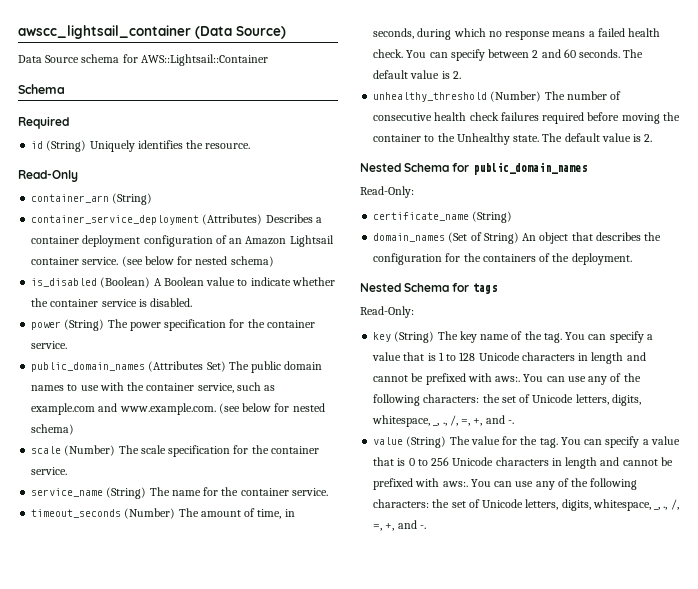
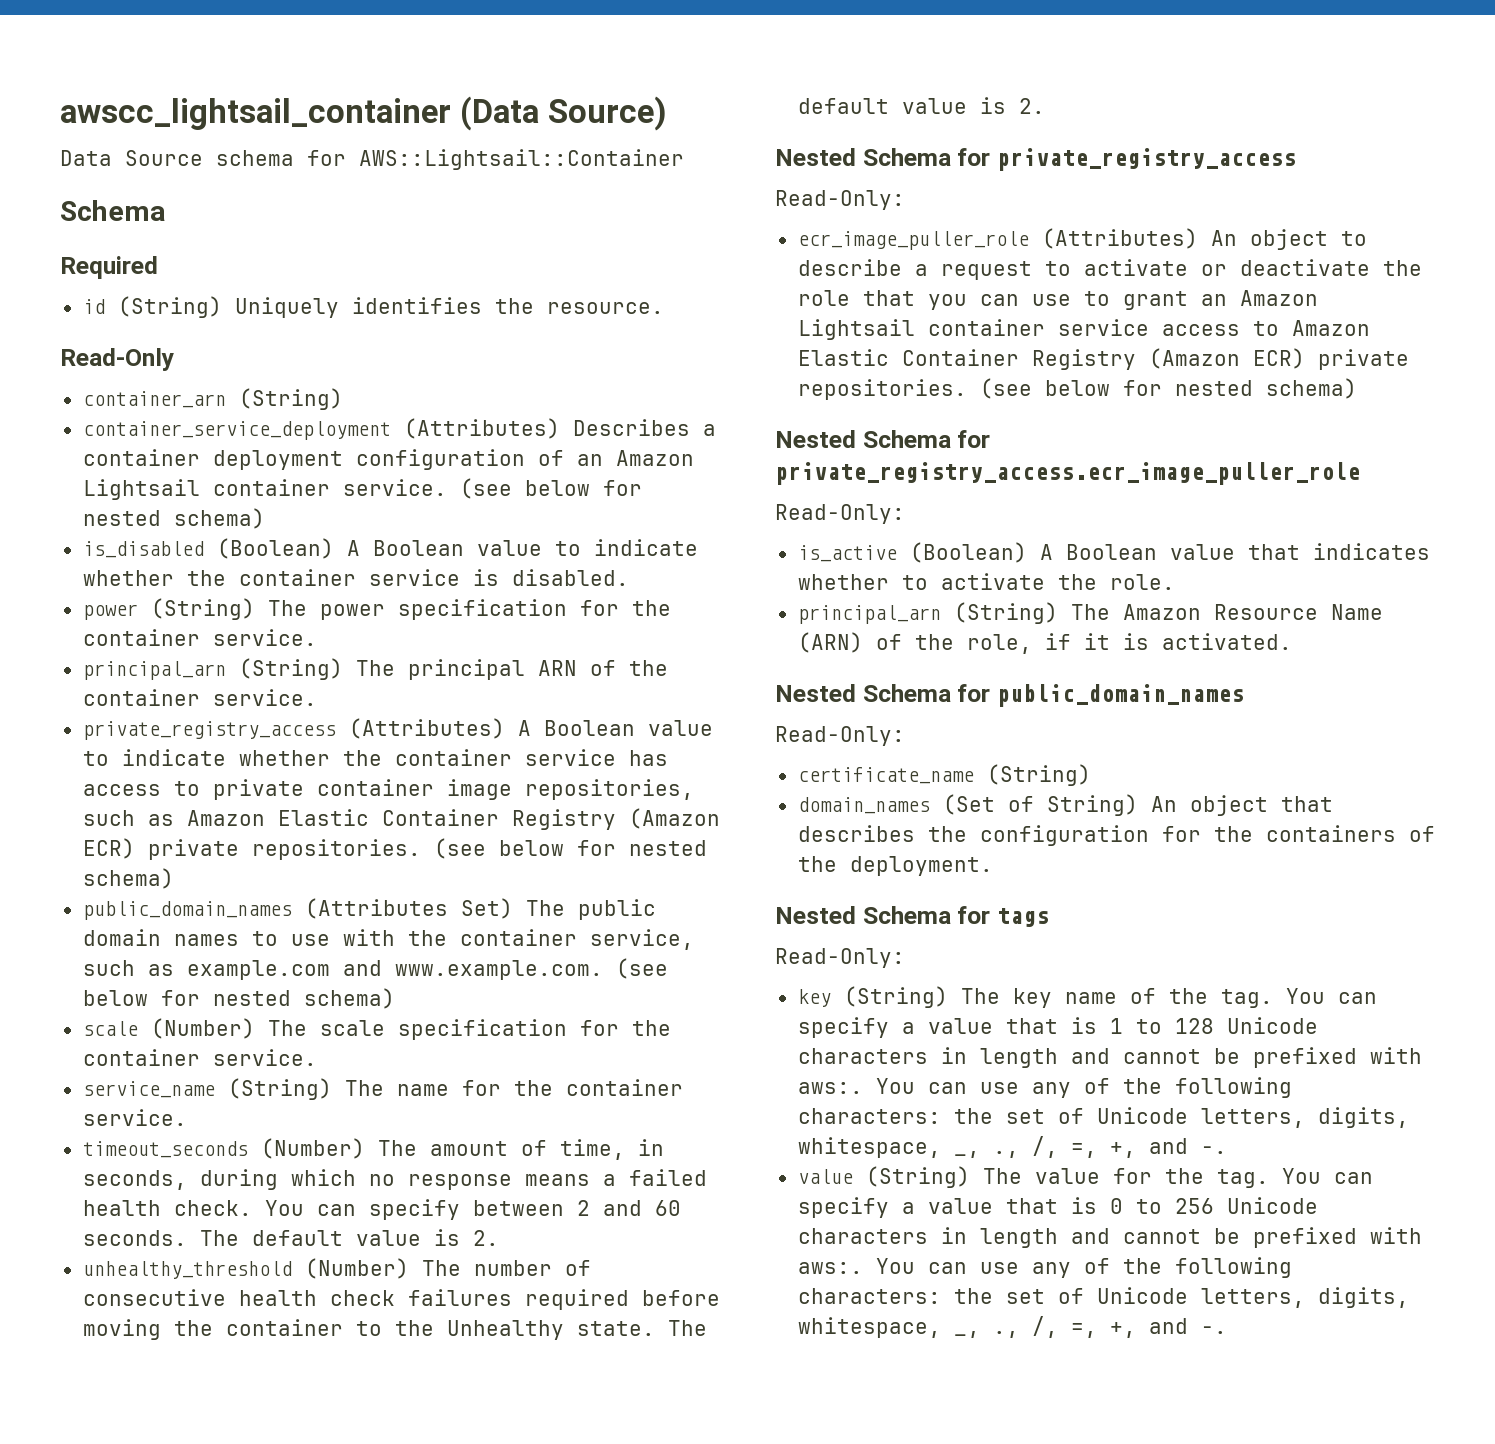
(68, 345) none -> [82,658,668,680] [82,689,317,706] [82,718,713,740] [82,749,668,766] [82,779,694,800] [82,808,720,830] [82,838,707,860] [82,868,174,889] // principal_arn (String) The principal ARN of the container service. // private_registry_access (Attributes) A Boolean value to indicate whether the container service has access to private container image repositories, such as Amazon Elastic Container Registry (Amazon ECR) private repositories. (see below for nested schema)
(653, 138) none -> [775,148,1296,171] [775,190,905,210] [797,228,1367,250] [797,259,1422,280] [797,290,1318,310] [797,319,1370,340] [797,348,1409,370] [797,378,1357,400] [775,430,991,448] [775,462,1360,485] [775,504,905,524] [797,542,1430,563] [797,573,1175,590] [797,602,1383,624] [797,632,1292,654] // Nested Schema for private_registry_access // Read-Only: // ecr_image_puller_role (Attributes) An object to describe a request to activate or deactivate the role that you can use to grant an Amazon Lightsail container service access to Amazon Elastic Container Registry (Amazon ECR) private repositories. (see below for nested schema) // Nested Schema for private_registry_access.ecr_image_puller_role // Read-Only: // is_active (Boolean) A Boolean value that indicates whether to activate the role. // principal_arn (String) The Amazon Resource Name (ARN) of the role, if it is activated.

